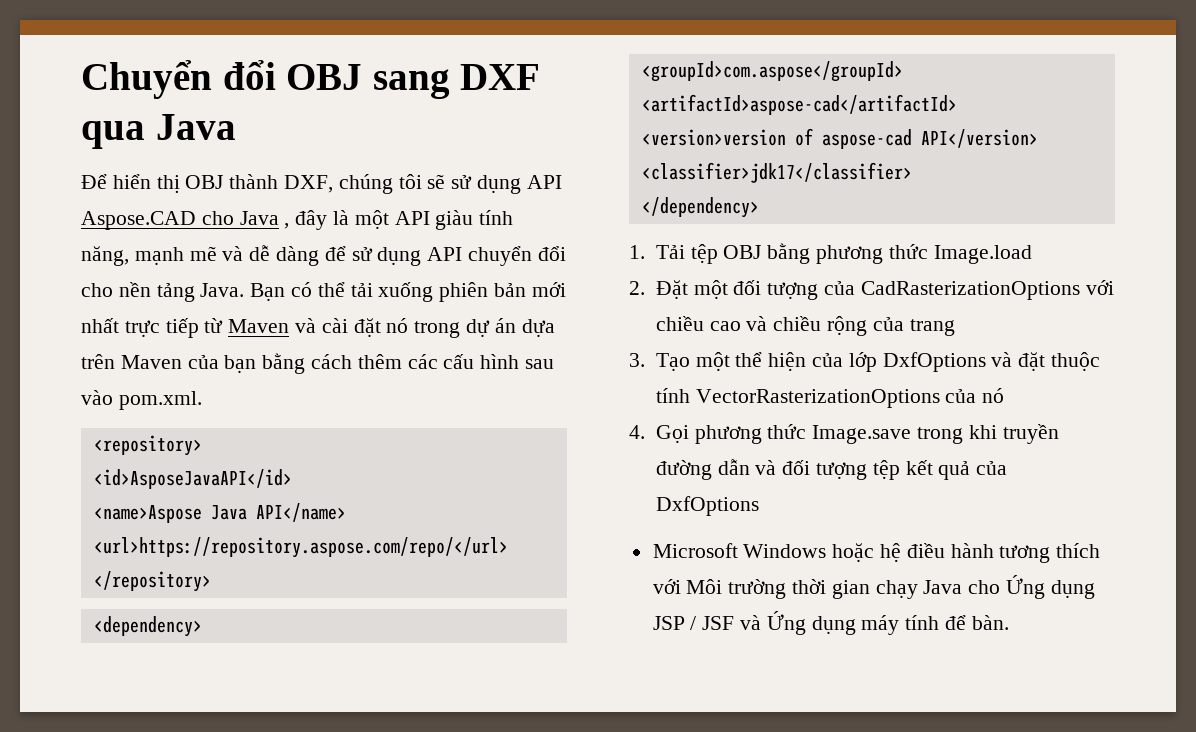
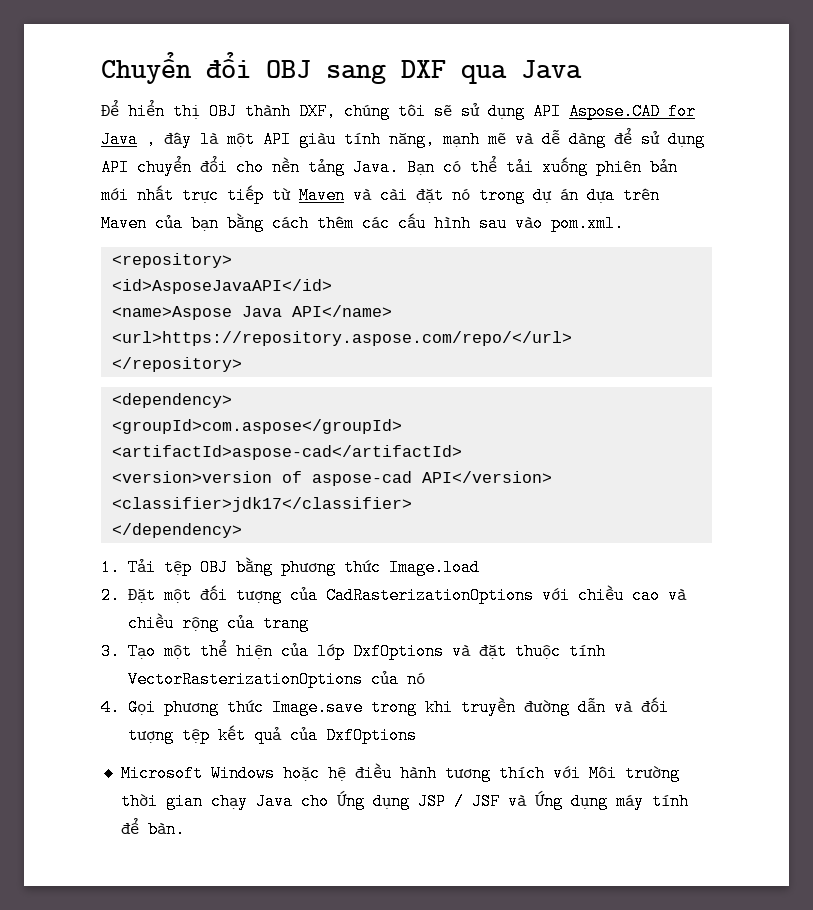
[201,211,234,225] cho -> [668,103,696,120] for

